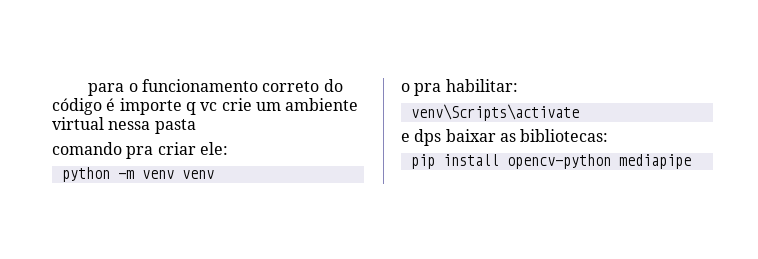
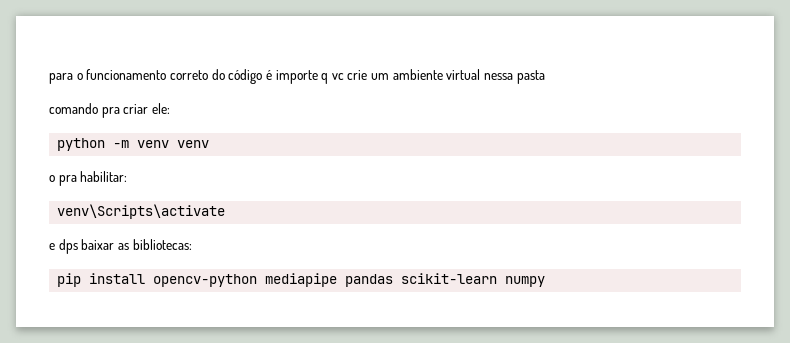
(691, 161) none -> [345,273,546,287] pandas scikit-learn numpy

